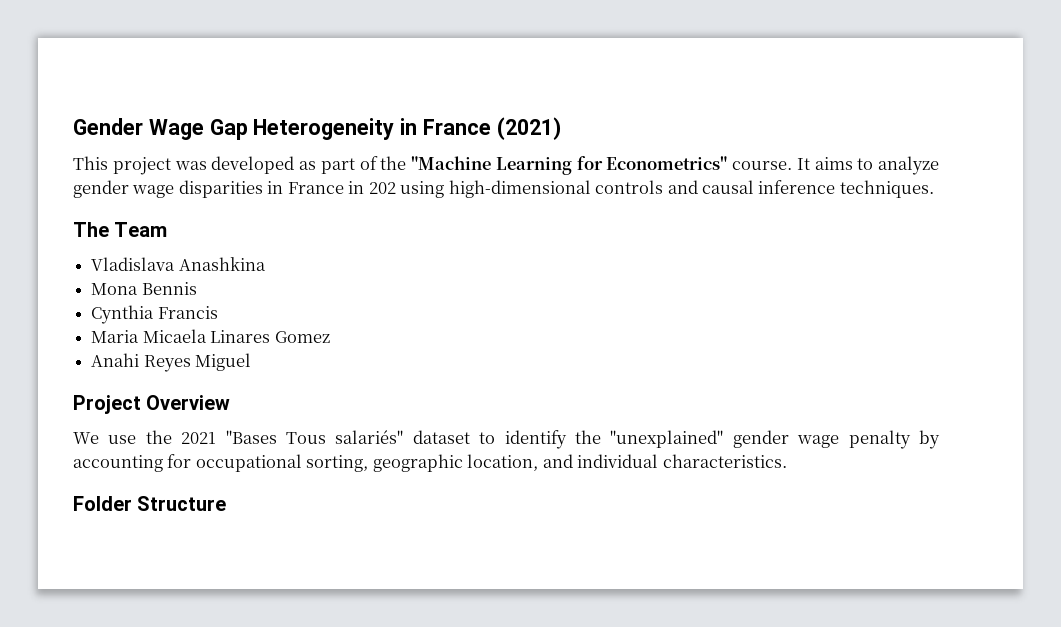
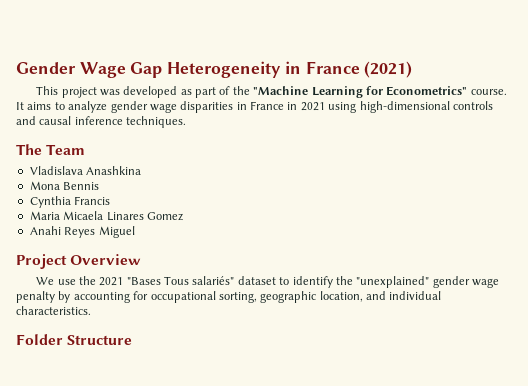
[368,182,396,194] 202 -> [300,102,325,111] 2021

